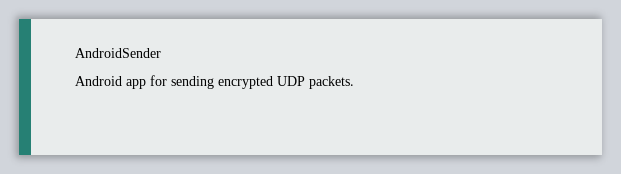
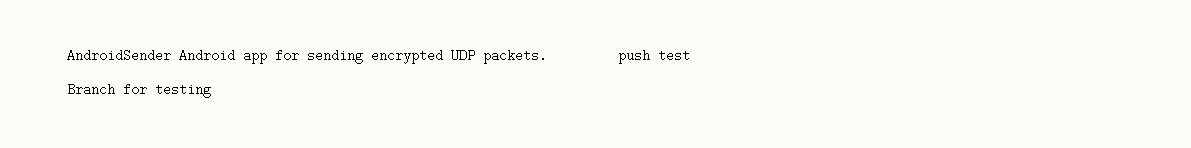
(161, 53) // -> (171, 55) none
(354, 82) none -> [67,83,211,98] [618,49,690,64] // Branch for testing // push test

